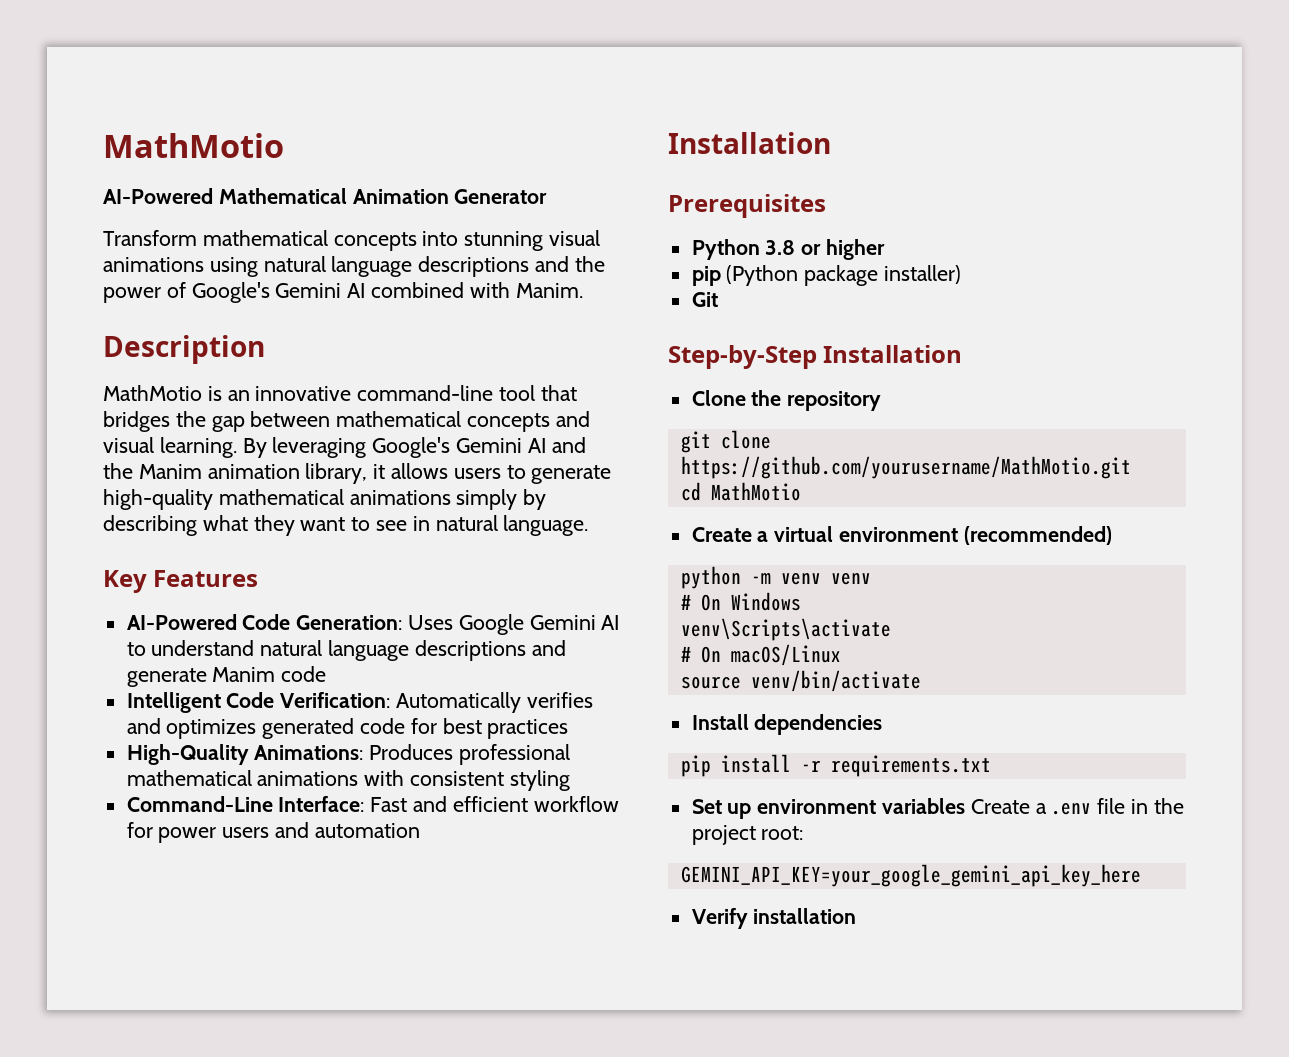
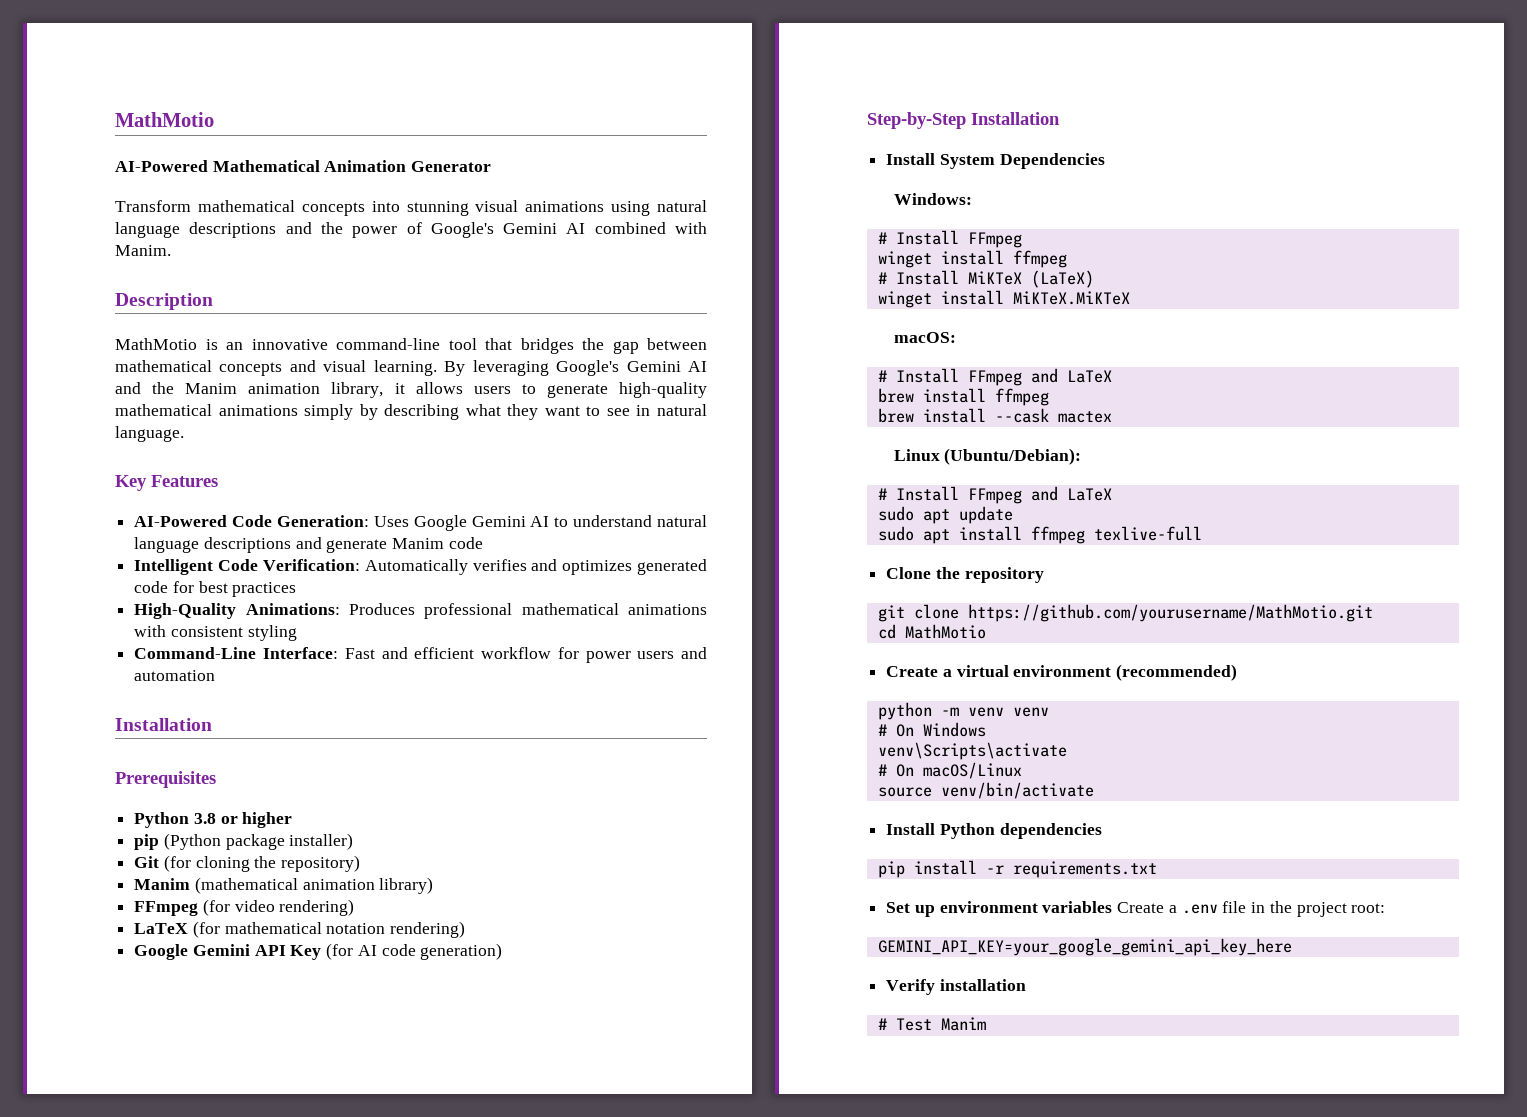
[668,345,963,369] // Step-by-Step Installation -> [163,855,361,872] [134,877,434,894] [134,899,355,916] [134,921,466,938] [134,943,503,960] [867,112,1060,129] [886,153,1105,169] [893,193,972,205] [877,230,1022,248] [877,250,1067,268] [877,270,1094,288] [877,290,1130,308] [893,332,956,343] [877,368,1112,386] [877,388,1049,406] [877,408,1112,423] [893,448,1082,465] [877,486,1112,504] [877,506,1013,524] [877,526,1202,544] (for cloning the repository) // Manim (mathematical animation library) // FFmpeg (for video rendering) // LaTeX (for mathematical notation rendering) // Google Gemini API Key (for AI code generation) // Step-by-Step Installation // Install System Dependencies // Windows: // # Install FFmpeg // winget install ffmpeg // # Install MiKTeX (LaTeX) // winget install MiKTeX.MiKTeX // macOS: // # Install FFmpeg and LaTeX // brew install ffmpeg // brew install --cask mactex // Linux (Ubuntu/Debian): // # Install FFmpeg and LaTeX // sudo apt update // sudo apt install ffmpeg texlive-full
(749, 722) none -> [939,823,995,839] Python
(857, 916) none -> [877,1017,986,1031] // # Test Manim

